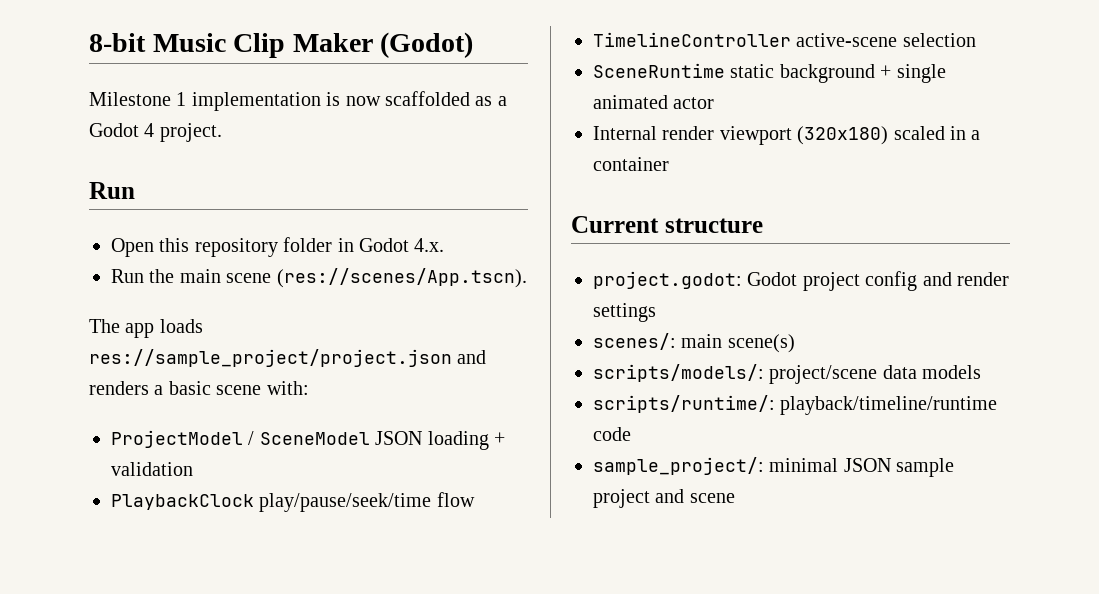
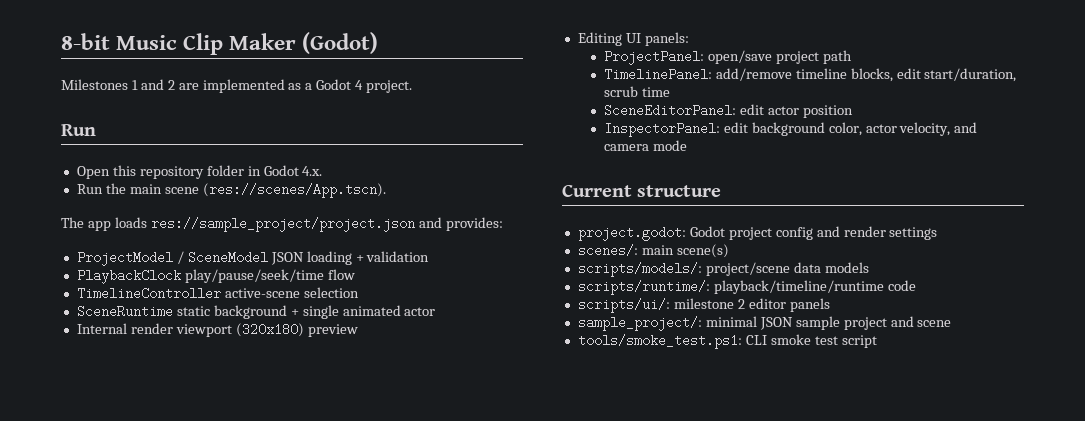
[89,91,470,111] Milestone 1 implementation is now scaffolded -> [61,79,285,93] Milestones 1 and 2 are implemented
[89,381,309,395] renders a basic scene with: -> [445,217,503,231] provides:
[893,126,981,140] [593,157,669,171] scaled in a container -> [307,324,358,337] [577,32,689,46] [603,50,852,65] [603,68,1017,82] [603,86,670,97] [603,104,853,118] [603,122,978,137] [603,140,687,151] preview // Editing UI panels: // ProjectPanel: open/save project path // TimelinePanel: add/remove timeline blocks, edit start/duration, scrub time // SceneEditorPanel: edit actor position // InspectorPanel: edit background color, actor velocity, and camera mode
(631, 434) none -> [577,298,830,313] // scripts/ui/: milestone 2 editor panels
(735, 498) none -> [577,334,877,349] // tools/smoke_test.ps1: CLI smoke test script

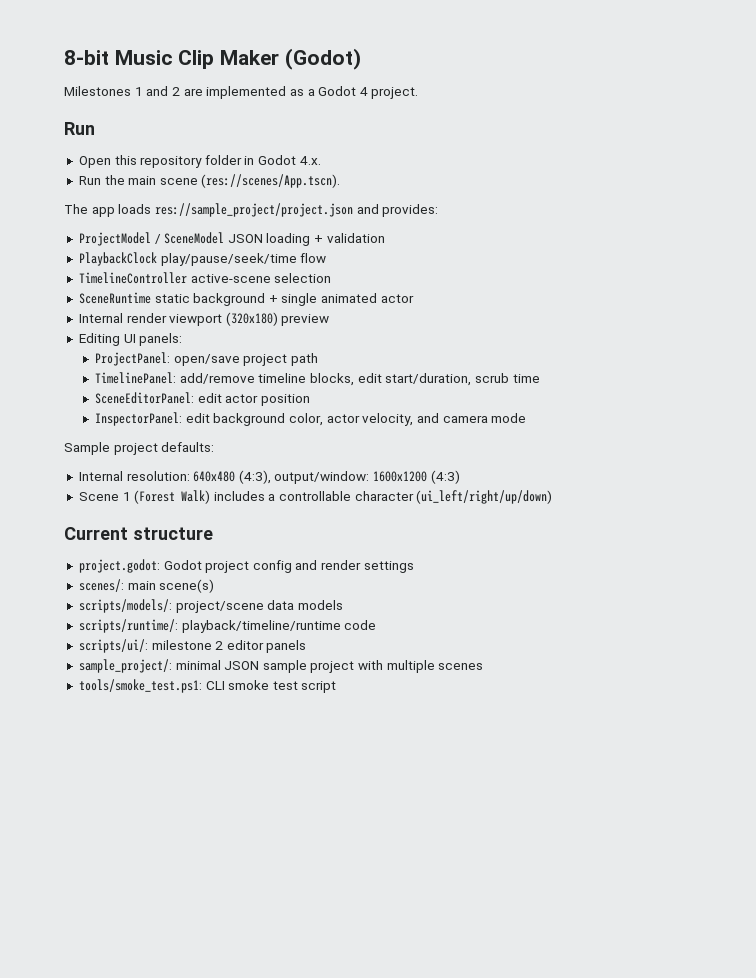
(687, 145) none -> [64,442,215,455] [78,470,460,484] [78,490,553,504] // Sample project defaults: // Internal resolution: 640x480 (4:3), output/window: 1600x1200 (4:3) // Scene 1 (Forest Walk) includes a controllable character (ui_left/right/up/down)
[890,316,952,327] and scene -> [358,660,484,673] with multiple scenes

